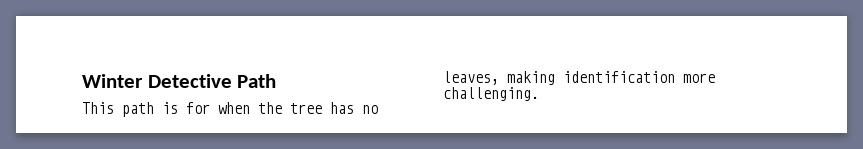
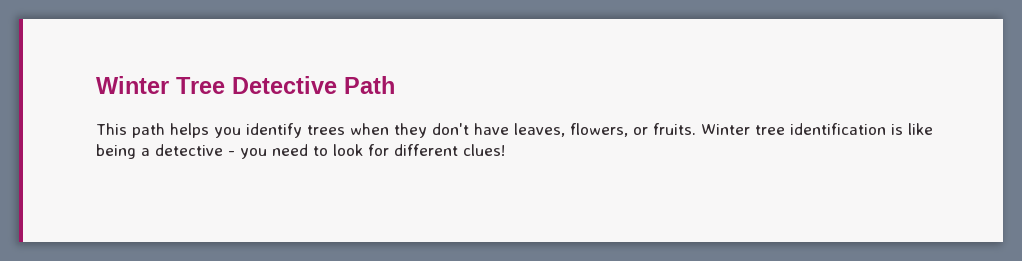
[82,74,143,88] Winter -> [96,76,225,94] Winter Tree
[162,102,378,114] [443,71,715,85] [443,87,539,101] is for when the tree has no leaves, making identification more challenging. -> [170,123,933,138] [96,144,505,159] helps you identify trees when they don't have leaves, flowers, or fruits. Winter tree identification is like being a detective - you need to look for different clues!

